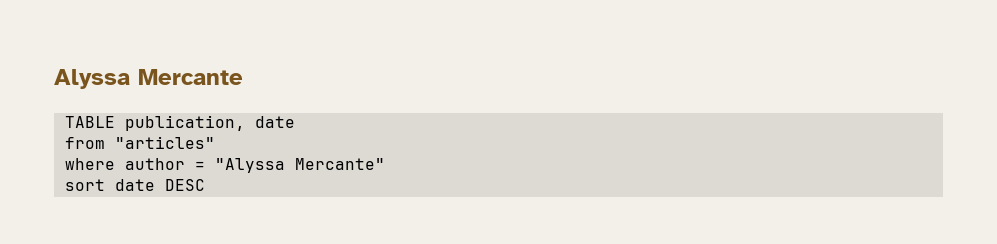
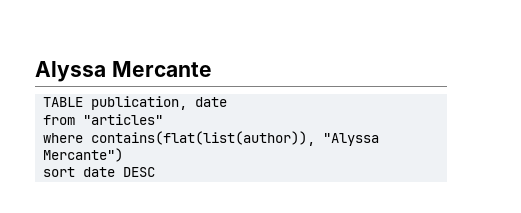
[124,158,385,173] author = "Alyssa Mercante" -> [91,131,380,146] [43,148,124,162] contains(flat(list(author)), "Alyssa Mercante")

